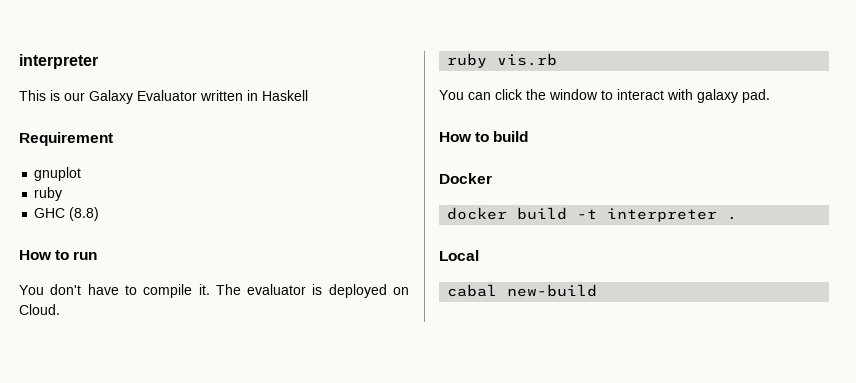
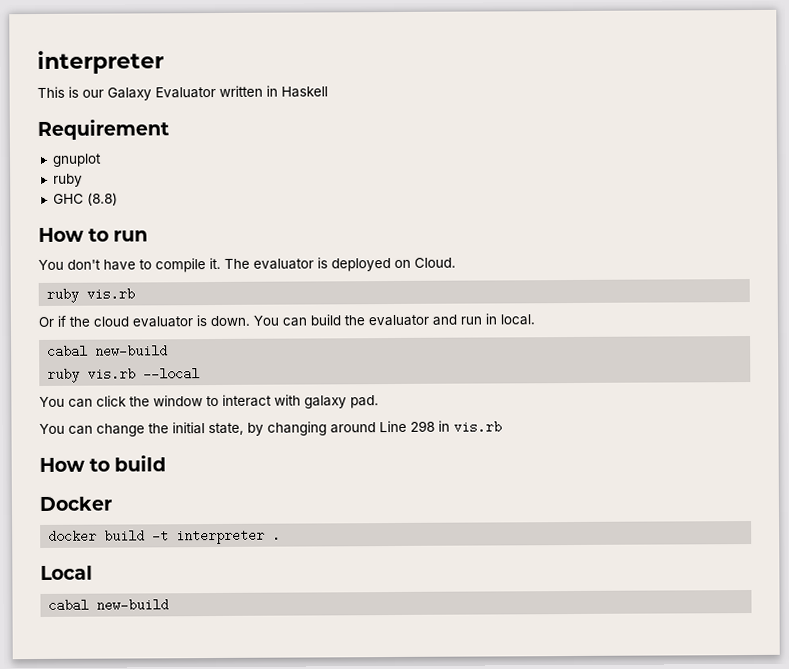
(558, 59) none -> [38,313,535,328] [47,344,169,358] [47,367,201,383] // Or if the cloud evaluator is down. You can build the evaluator and run in local. // cabal new-build // ruby vis.rb --local
(770, 96) none -> [39,420,502,437] // You can change the initial state, by changing around Line 298 in vis.rb

